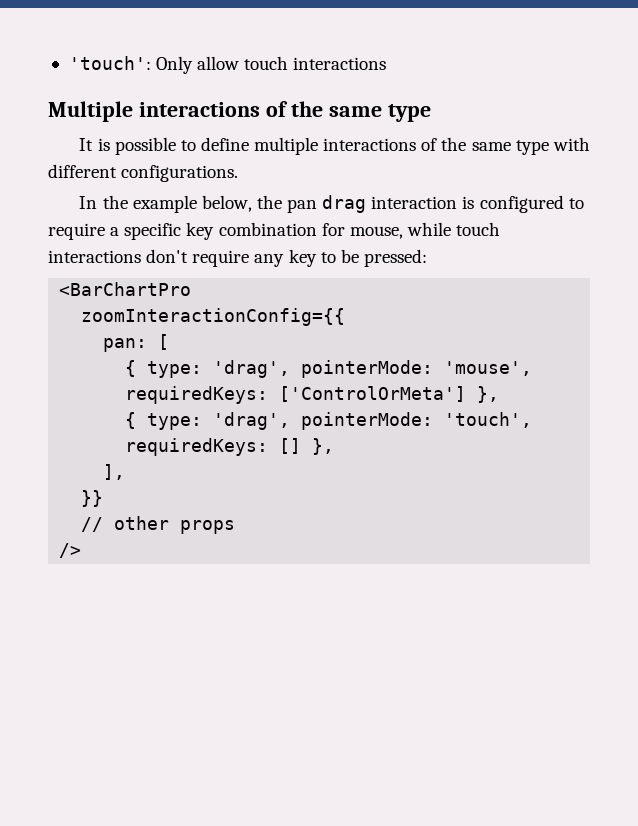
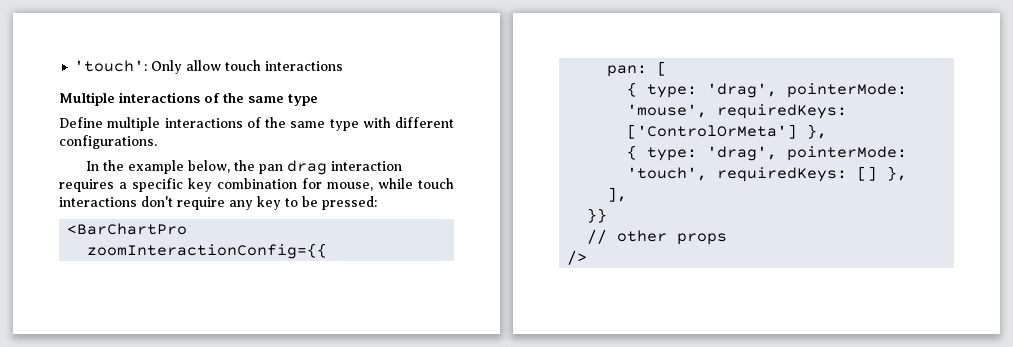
[79,137,249,155] It is possible to define -> [59,117,103,128] Define
[462,195,584,213] [48,223,105,240] is configured to require -> [59,179,114,192] requires

